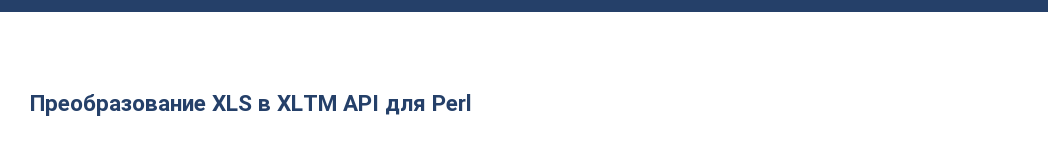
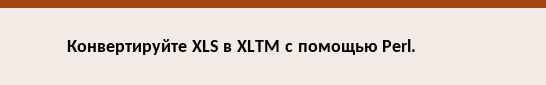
[30,94,206,116] Преобразование -> [67,39,187,55] Конвертируйте
[343,94,473,115] API для Perl -> [284,39,417,55] с помощью Perl.

